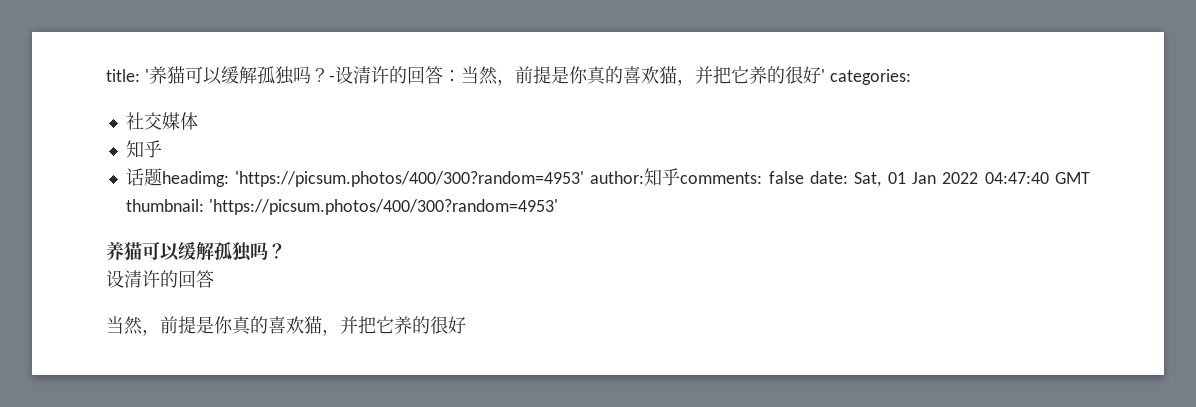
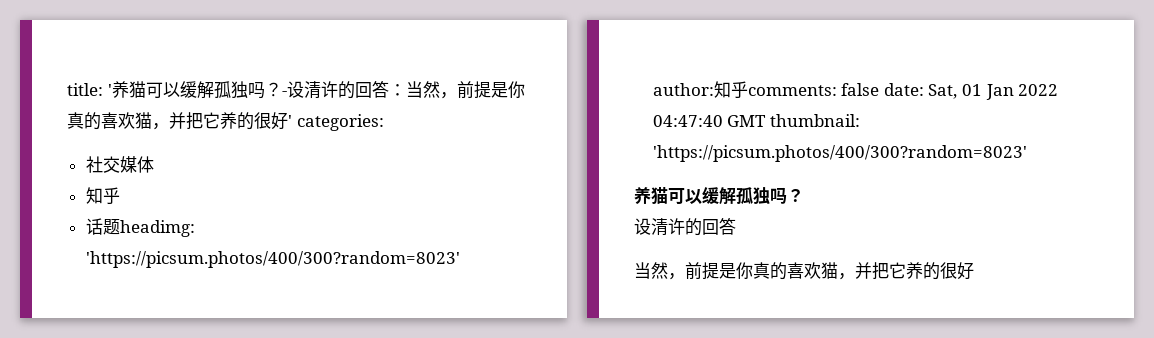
[235,171,585,187] 'https://picsum.photos/400/300?random=4953' -> [85,251,460,268] 'https://picsum.photos/400/300?random=8023'
[208,199,558,215] 'https://picsum.photos/400/300?random=4953' -> [652,145,1027,162] 'https://picsum.photos/400/300?random=8023'

